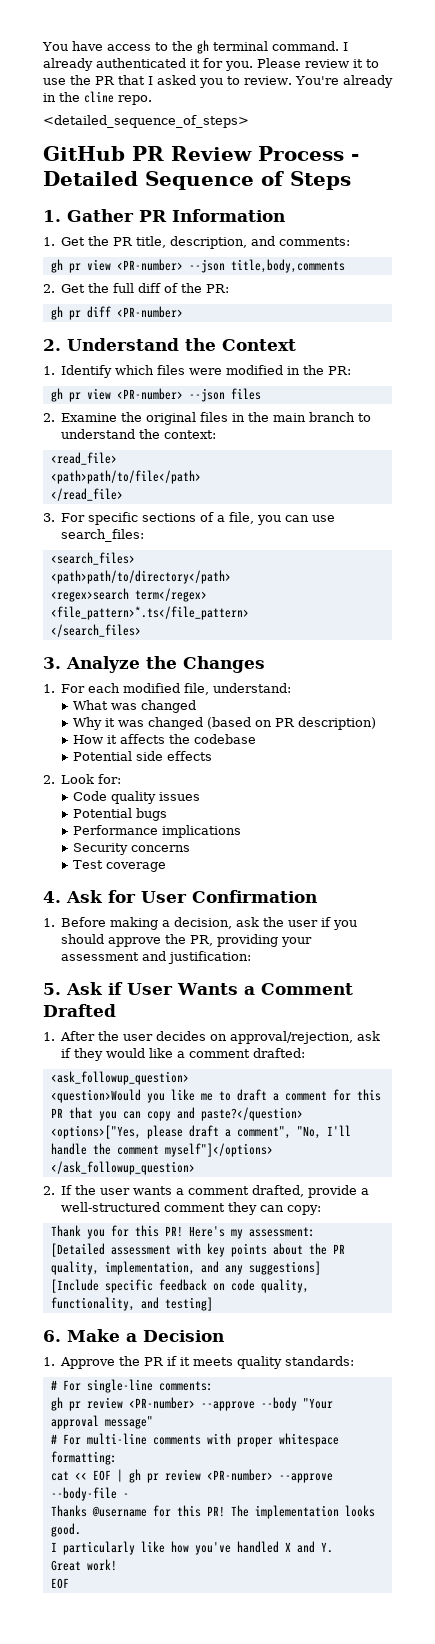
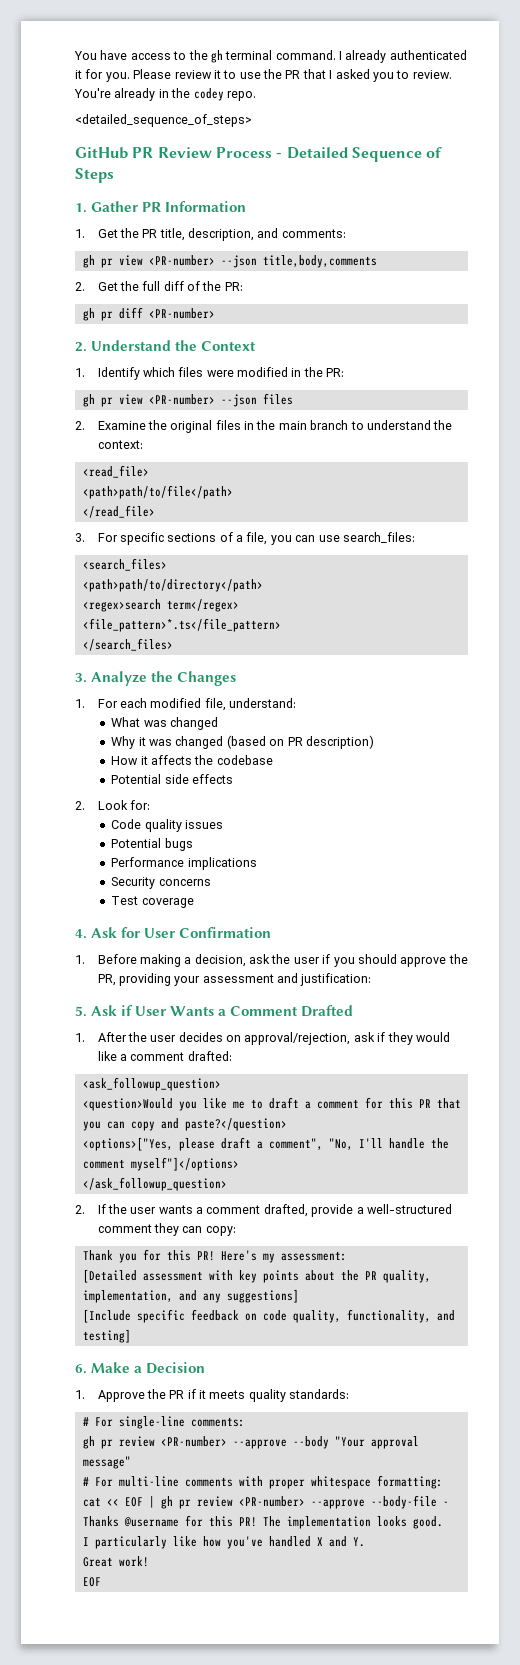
[84,91,114,103] cline -> [193,88,224,101] codey

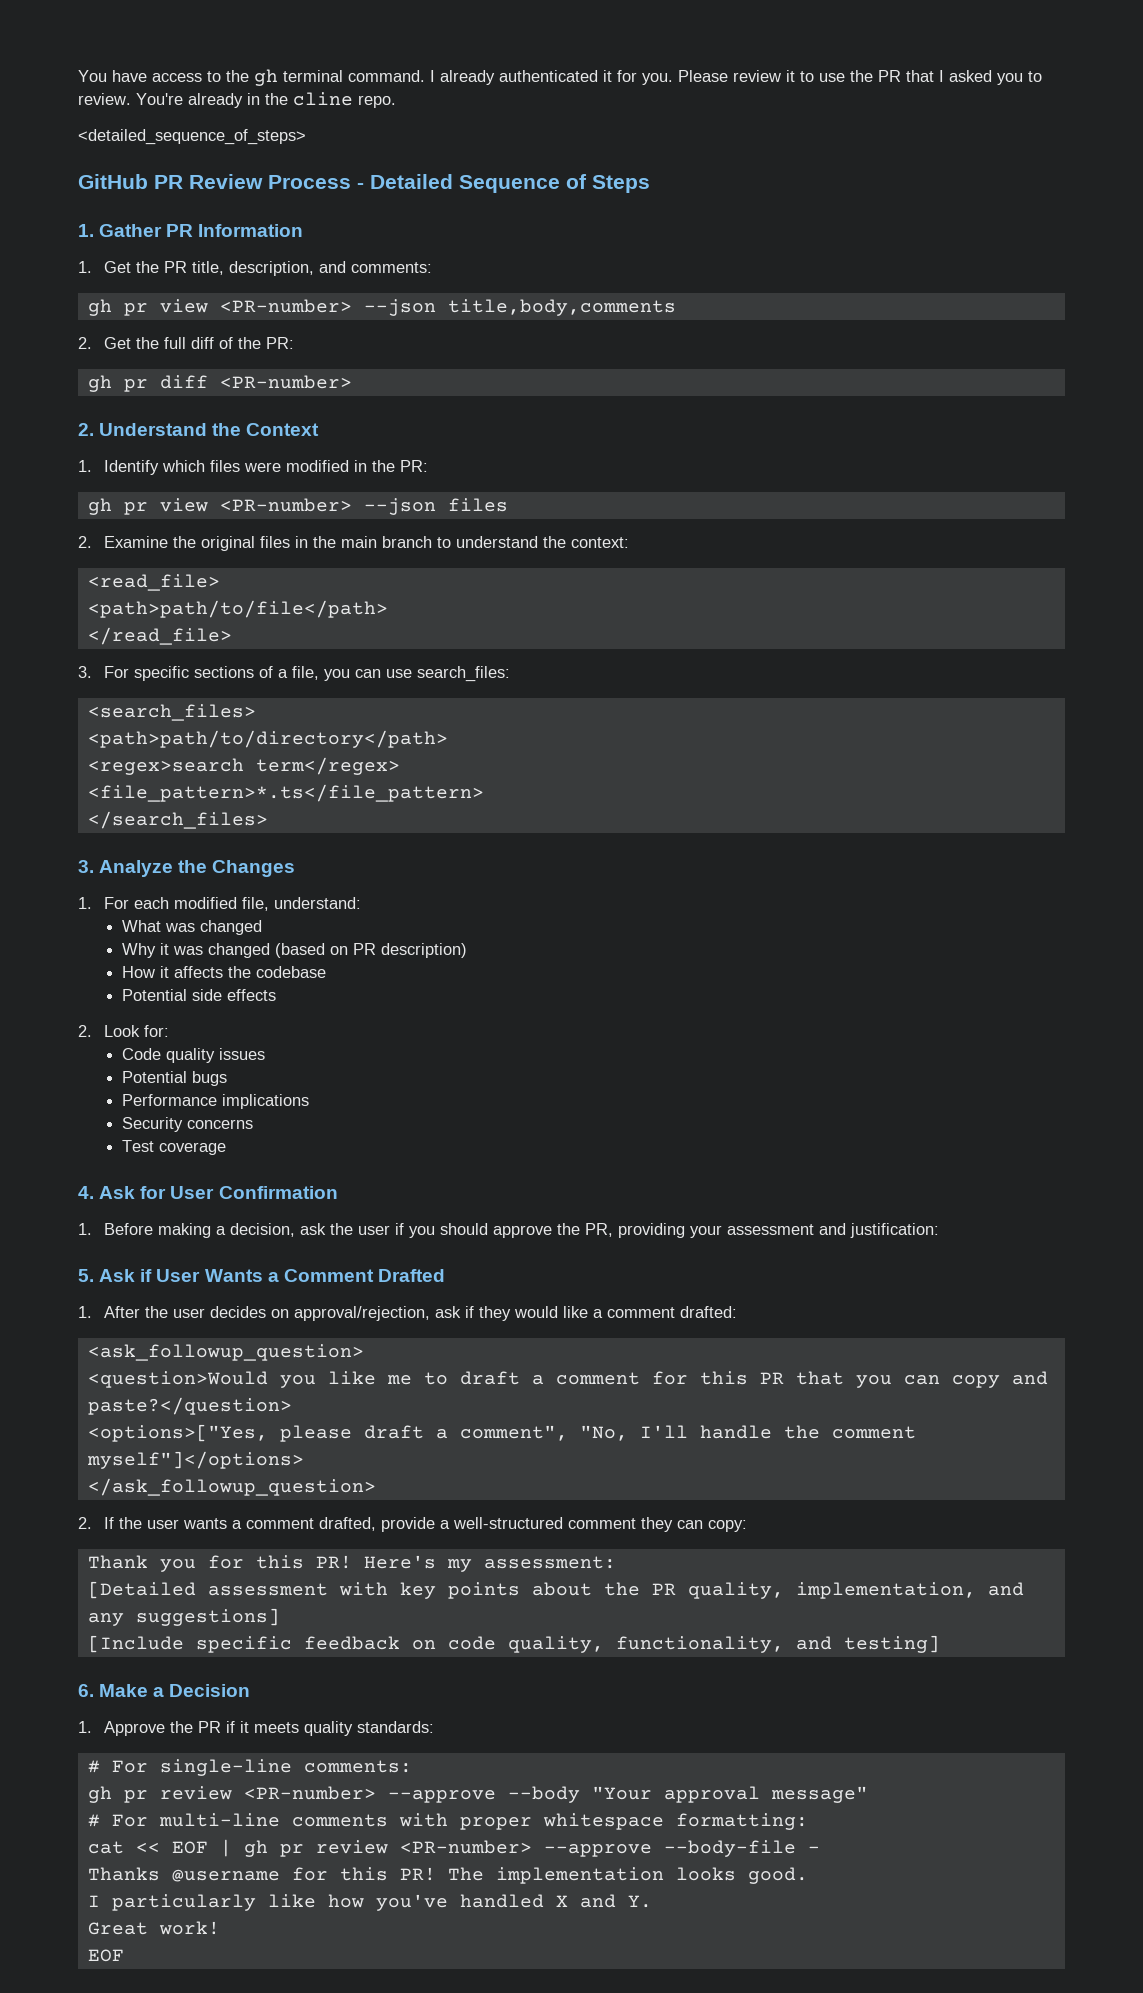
[193,88,224,101] codey -> [293,92,353,106] cline

